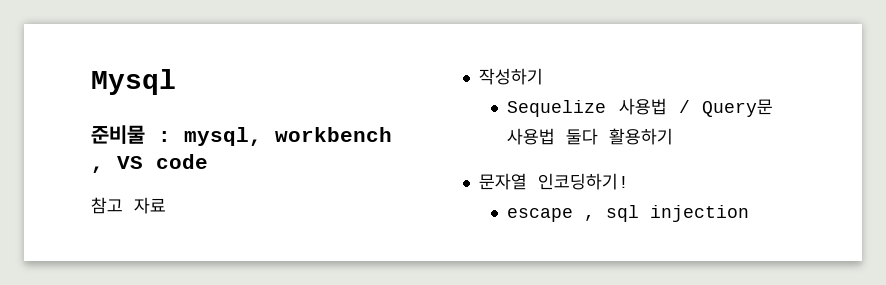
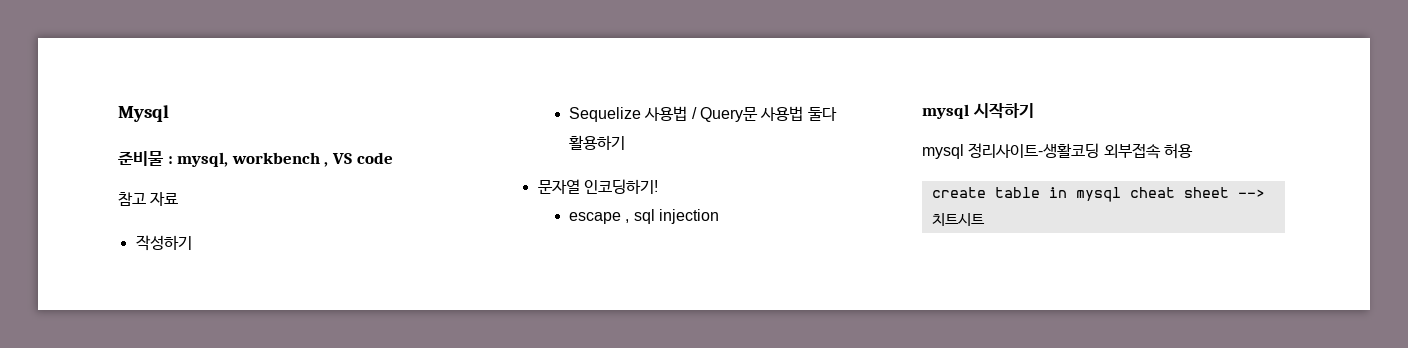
(750, 213) none -> [922,103,1034,119] [922,143,1193,159] [931,187,1265,202] [931,213,985,226] // mysql 시작하기 // mysql 정리사이트-생활코딩 외부접속 허용 // create table in mysql cheat sheet --> 치트시트

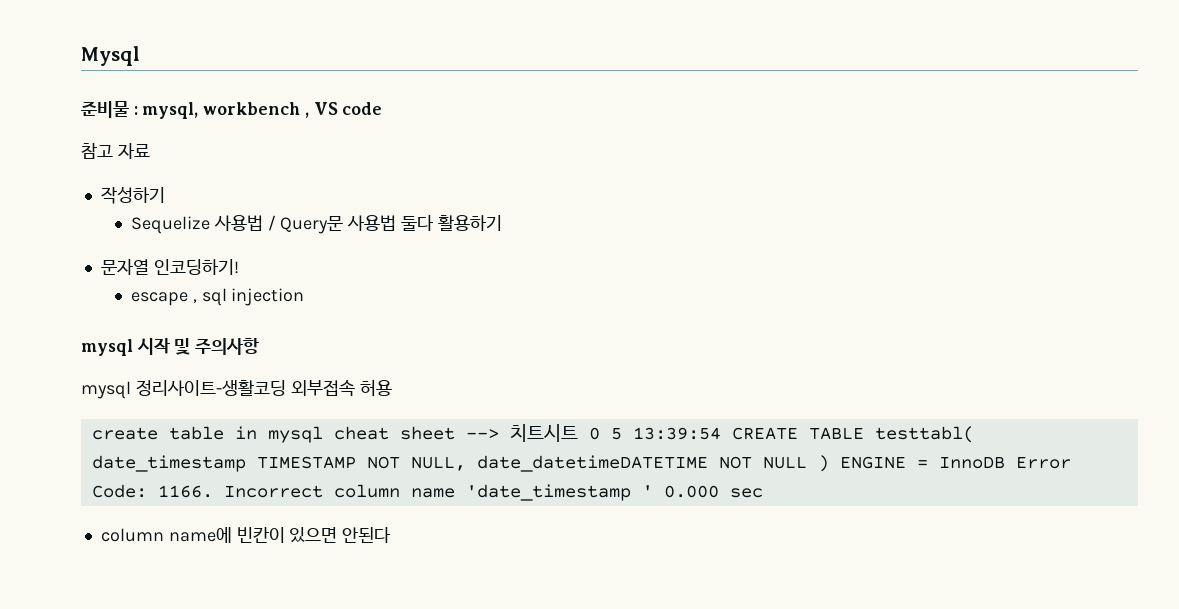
[972,103,1034,119] 시작하기 -> [136,338,260,355] 시작 및 주의사항
(985, 219) none -> [588,426,974,443] [91,455,1071,472] [91,484,763,501] [100,526,392,543] 0 5 13:39:54 CREATE TABLE testtabl( date_timestamp TIMESTAMP NOT NULL, date_datetimeDATETIME NOT NULL ) ENGINE = InnoDB Error Code: 1166. Incorrect column name 'date_timestamp ' 0.000 sec // column name에 빈칸이 있으면 안된다

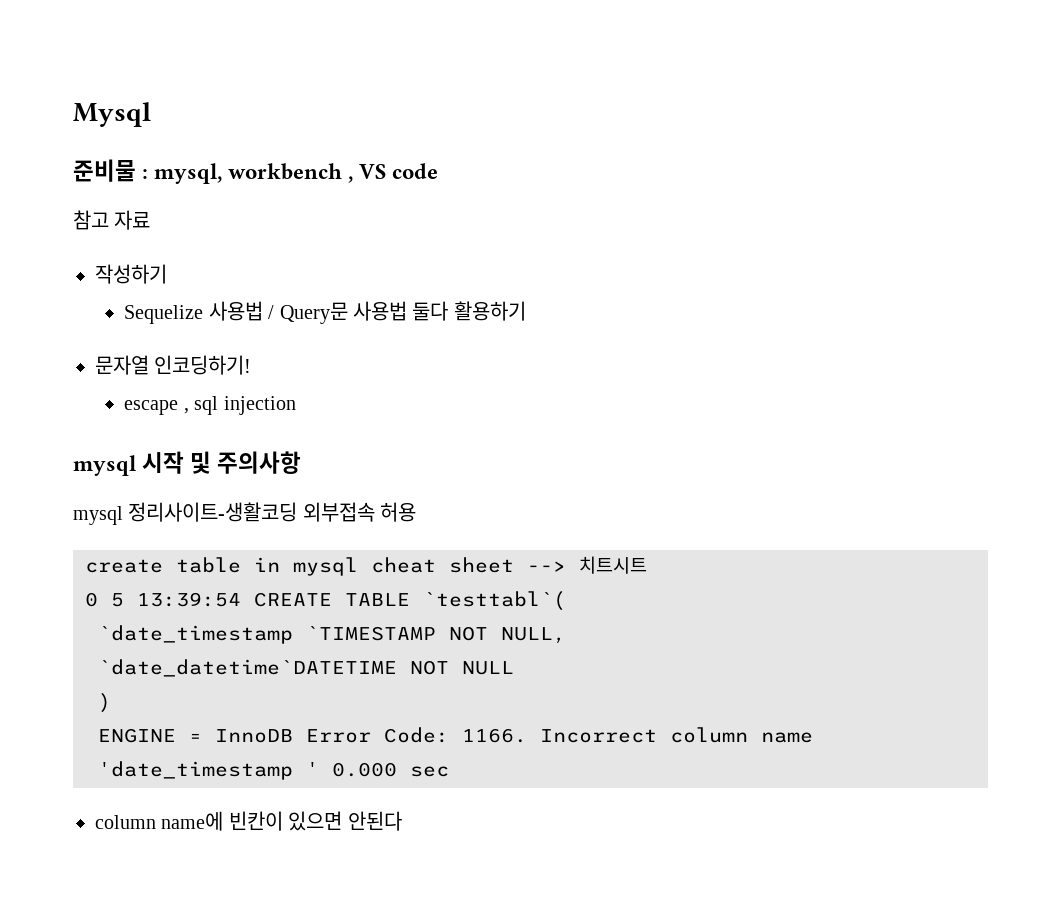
(578, 433) none -> (647, 565) //
[874,426,974,443] [91,455,356,472] testtabl( date_timestamp TIMESTAMP -> [423,591,566,611] [98,625,436,644] `testtabl`( // `date_timestamp `TIMESTAMP
[476,455,708,472] date_datetimeDATETIME -> [98,659,397,677] // `date_datetime`DATETIME
(807, 462) none -> (514, 668) //
(829, 463) none -> (111, 703) //

